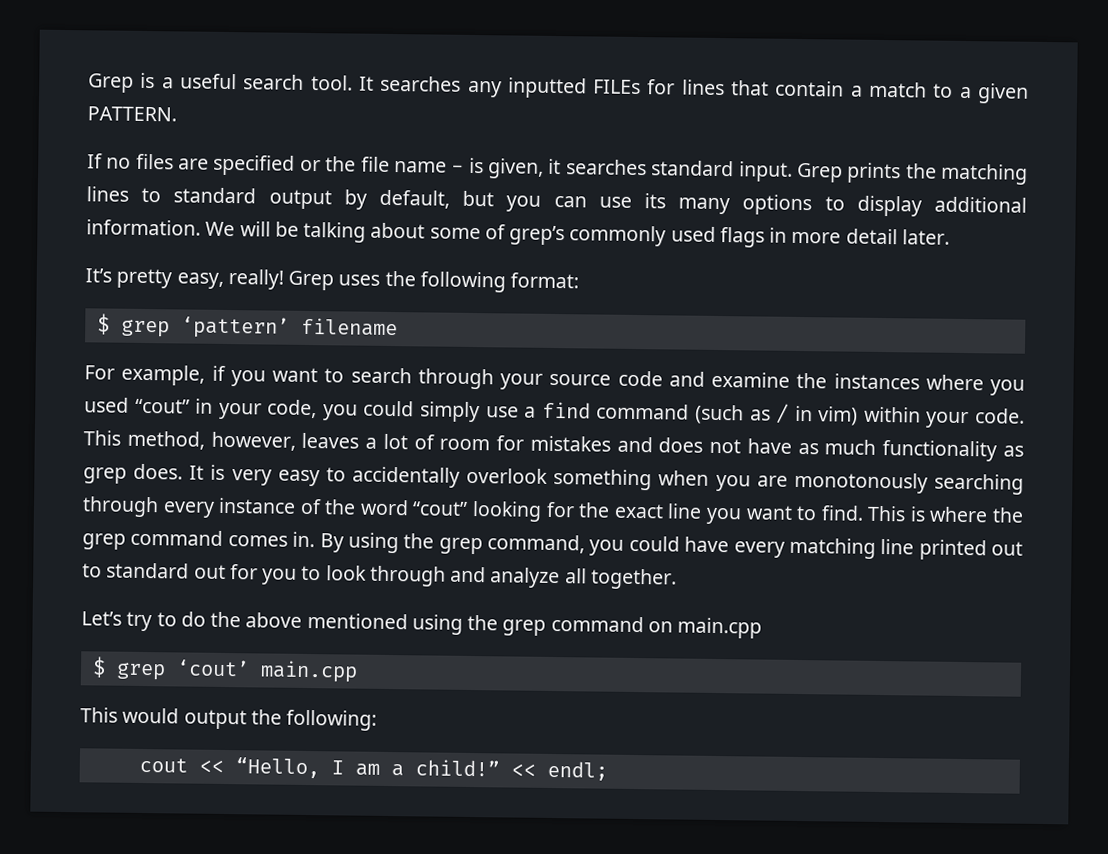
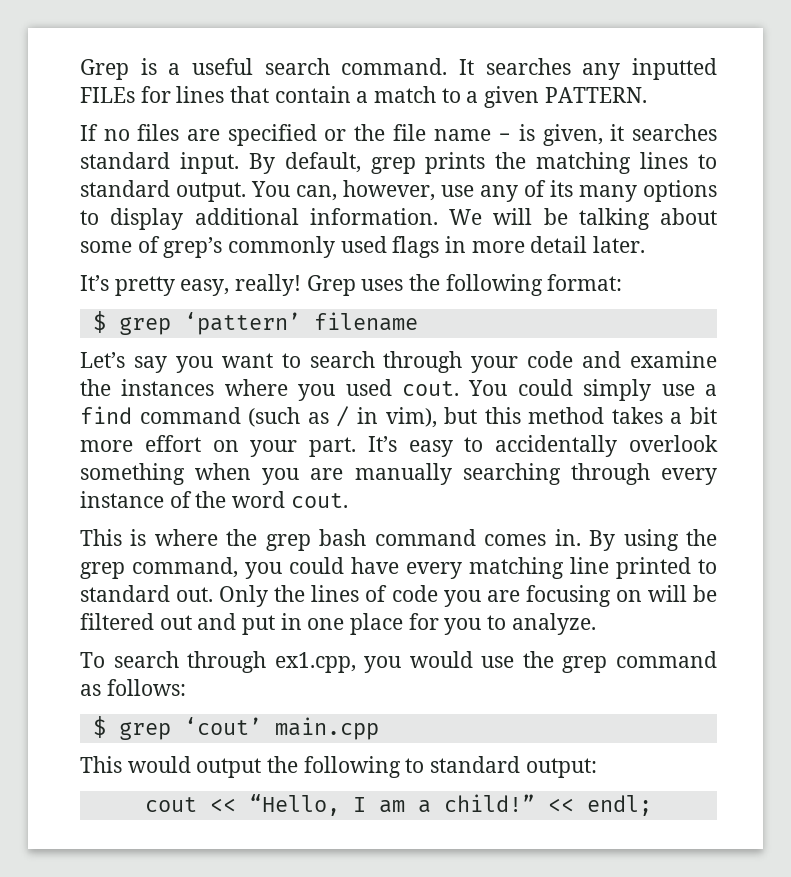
[310,74,353,91] tool. -> [341,58,448,75] command.
[796,162,843,183] Grep -> [248,152,416,174] By default, grep
[268,189,632,212] output by default, but you can use -> [176,180,546,202] output. You can, however, use any of
[84,364,226,386] For example, if -> [80,352,167,373] Let’s say
[549,373,612,386] source -> (519, 364) none
[134,398,358,421] “cout” in your code, you -> [401,380,508,396] cout. You
[818,406,1025,429] [83,430,1024,462] [83,463,272,486] vim) within your code. This method, however, leaves a lot of room for mistakes and does not have as much functionality as grep does. It is very -> [385,407,718,428] [80,435,397,457] vim), but this method takes a bit more effort on your part. It’s
[793,471,928,494] monotonously -> [354,463,452,485] manually
[412,501,864,525] “cout” looking for the exact line you want to find. -> [290,493,348,508] cout. //
(126, 541) none -> [319,529,367,546] bash
[991,541,1023,556] [82,562,677,590] [81,611,763,639] out to standard out for you to look through and analyze all together. // Let’s try to do the above mentioned using the grep command on main.cpp -> [698,559,717,574] [80,585,718,607] [80,613,596,635] [80,651,717,673] [80,679,186,696] to standard out. Only the lines of code you are focusing on will be filtered out and put in one place for you to analyze. // To search through ex1.cpp, you would use the grep command as follows:
[286,709,378,731] following: -> [303,756,597,778] following to standard output:

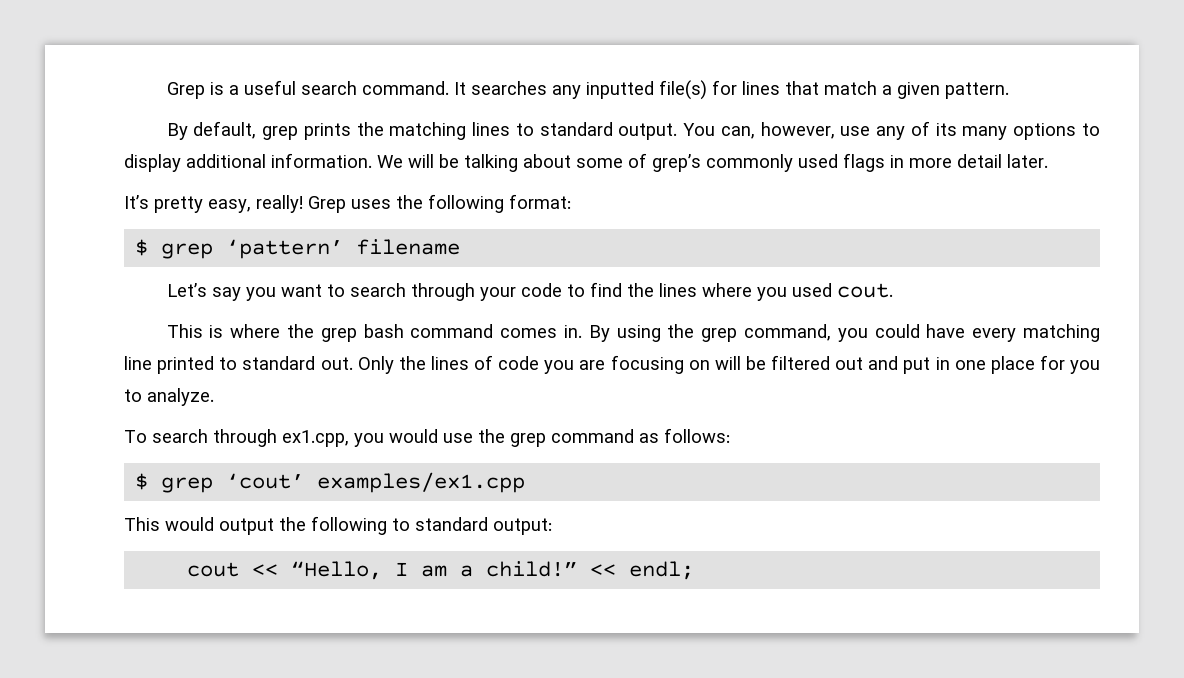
[80,87,135,103] FILEs -> [658,80,707,100] file(s)
[274,86,647,108] [80,124,717,146] [80,152,239,174] contain a match to a given PATTERN. // If no files are specified or the file name - is given, it searches standard input. -> [823,81,1009,99] match a given pattern. //
[582,351,717,368] [80,379,215,396] and examine the instances -> [566,282,697,297] to find the lines
[468,379,717,401] [80,406,718,428] [80,435,718,457] [80,463,717,485] [80,491,348,508] You could simply use a find command (such as / in vim), but this method takes a bit more effort on your part. It’s easy to accidentally overlook something when you are manually searching through every instance of the word cout. -> (893, 290) none
[274,717,379,740] main.cpp -> [317,472,526,493] examples/ex1.cpp

